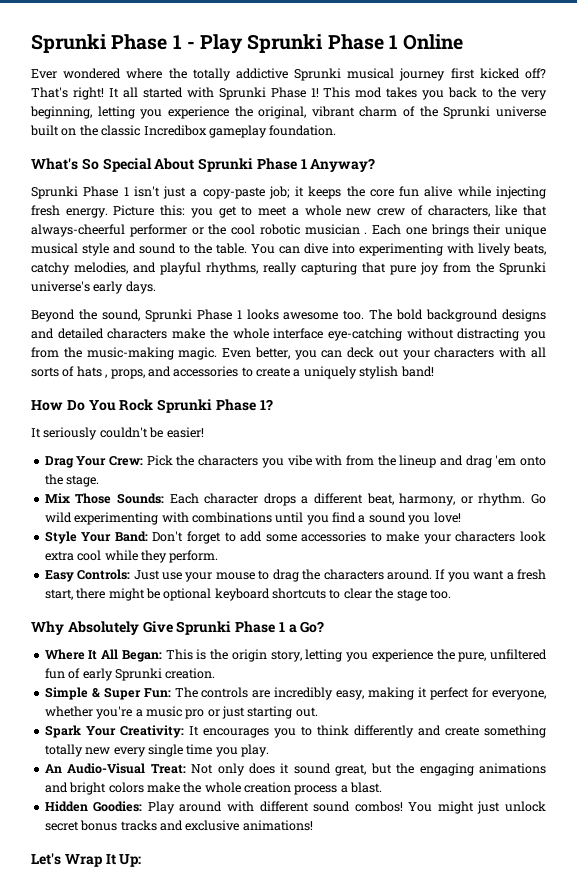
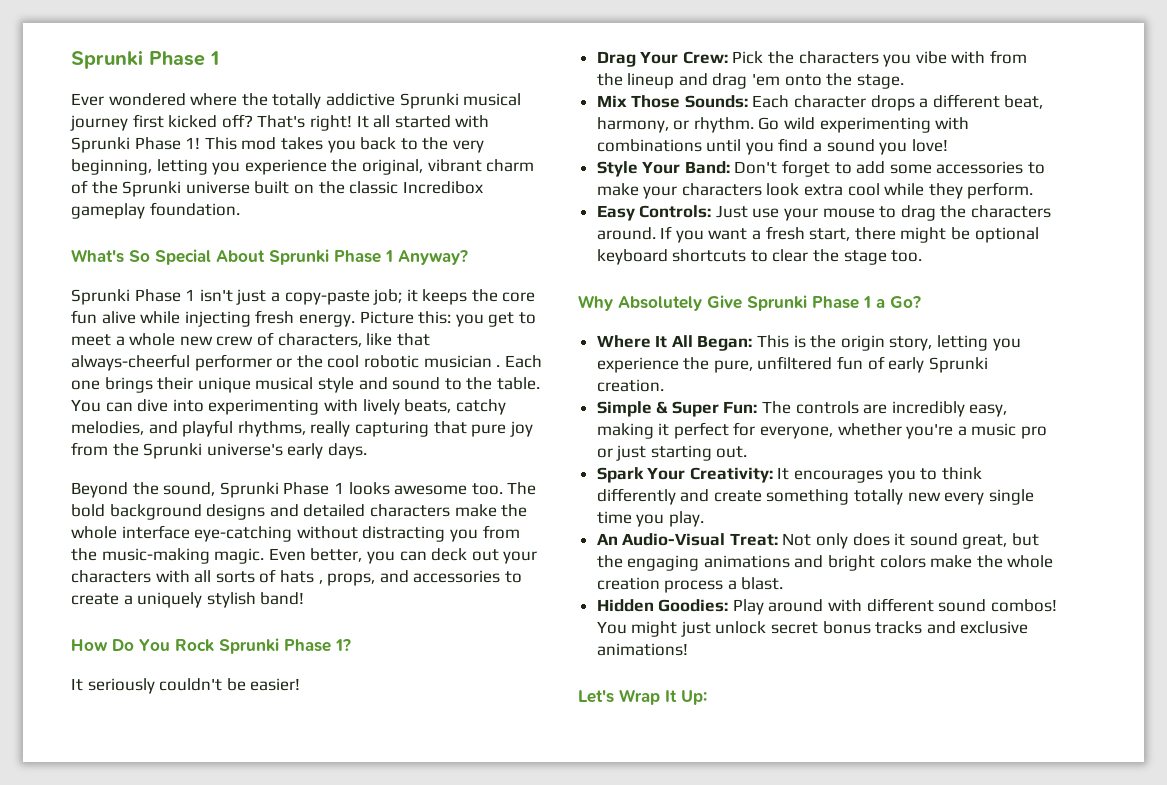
[31,34,464,54] Sprunki Phase 1 - Play Sprunki Phase 1 Online -> [71,50,219,69] Sprunki Phase 1

